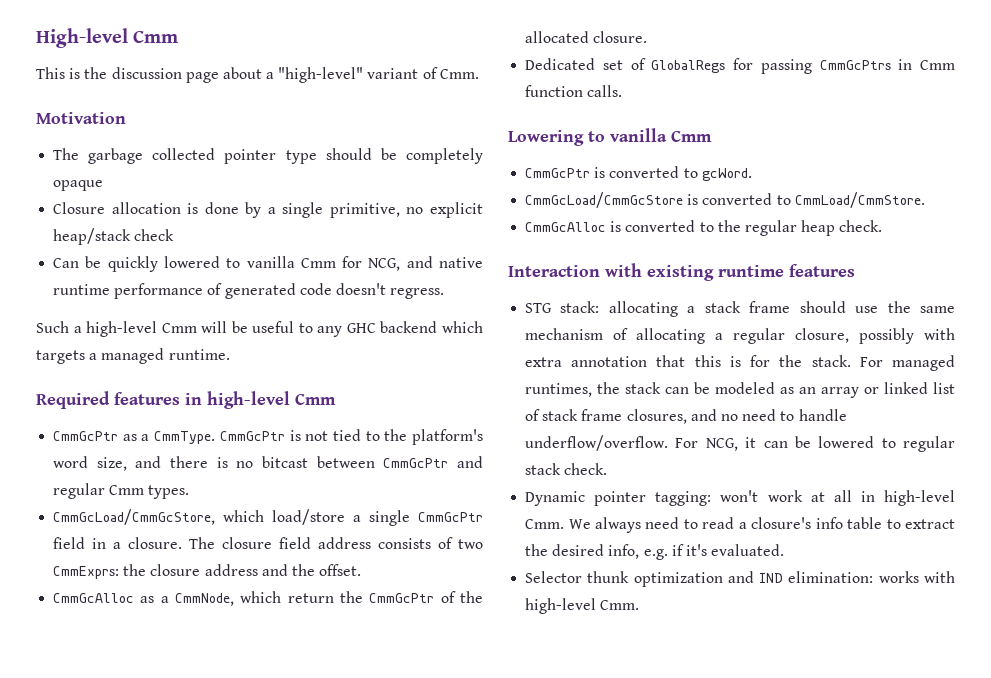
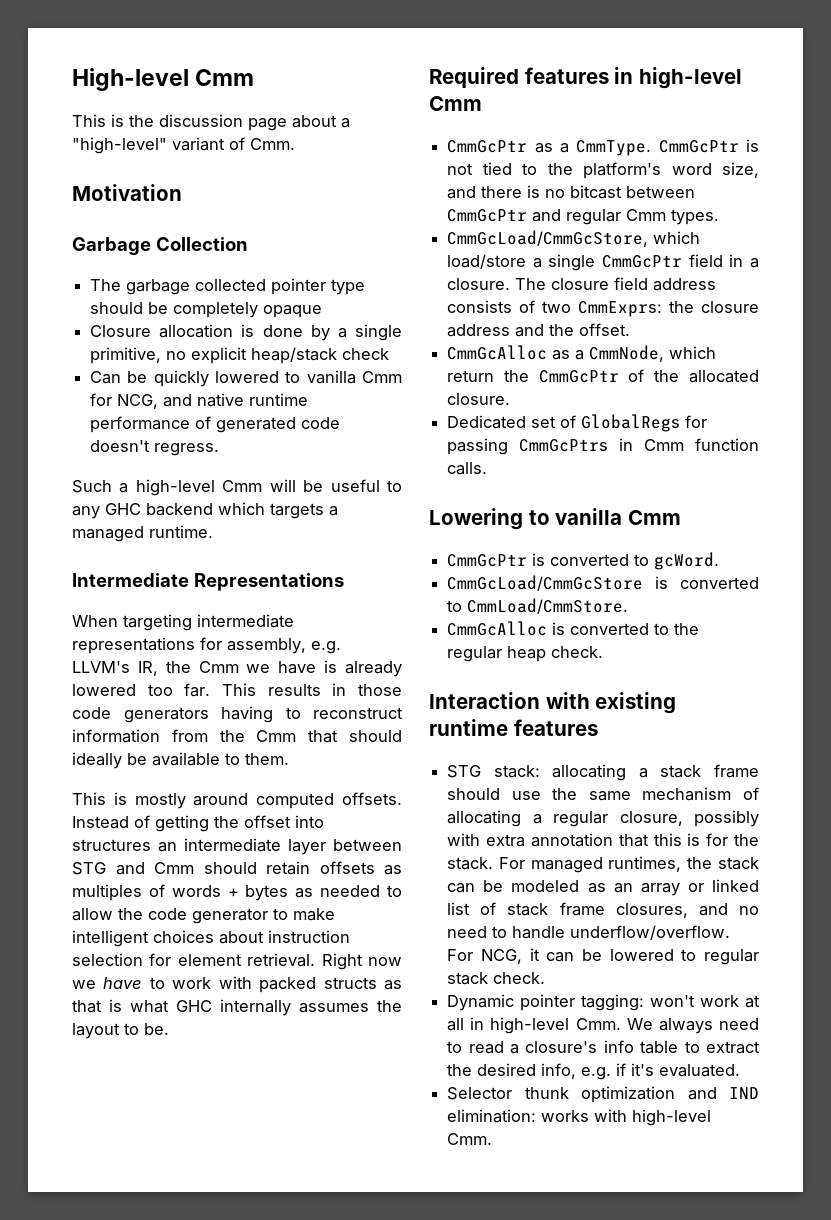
(126, 118) none -> [72,237,248,255] // Garbage Collection
(230, 354) none -> [72,573,344,591] [72,614,294,631] [72,637,341,654] [72,660,402,677] [72,683,402,697] [72,706,403,723] [72,729,403,743] [72,752,289,769] [72,792,402,809] [72,815,324,832] [72,838,402,855] [72,861,402,875] [72,884,402,901] [72,908,335,924] [72,930,350,947] [72,953,402,970] [72,976,402,993] [72,999,402,1016] [72,1023,169,1039] // Intermediate Representations // When targeting intermediate representations for assembly, e.g. LLVM's IR, the Cmm we have is already lowered too far. This results in those code generators having to reconstruct information from the Cmm that should ideally be available to them. // This is mostly around computed offsets. Instead of getting the offset into structures an intermediate layer between STG and Cmm should retain offsets as multiples of words + bytes as needed to allow the code generator to make intelligent choices about instruction selection for element retrieval. Right now we have to work with packed structs as that is what GHC internally assumes the layout to be.

